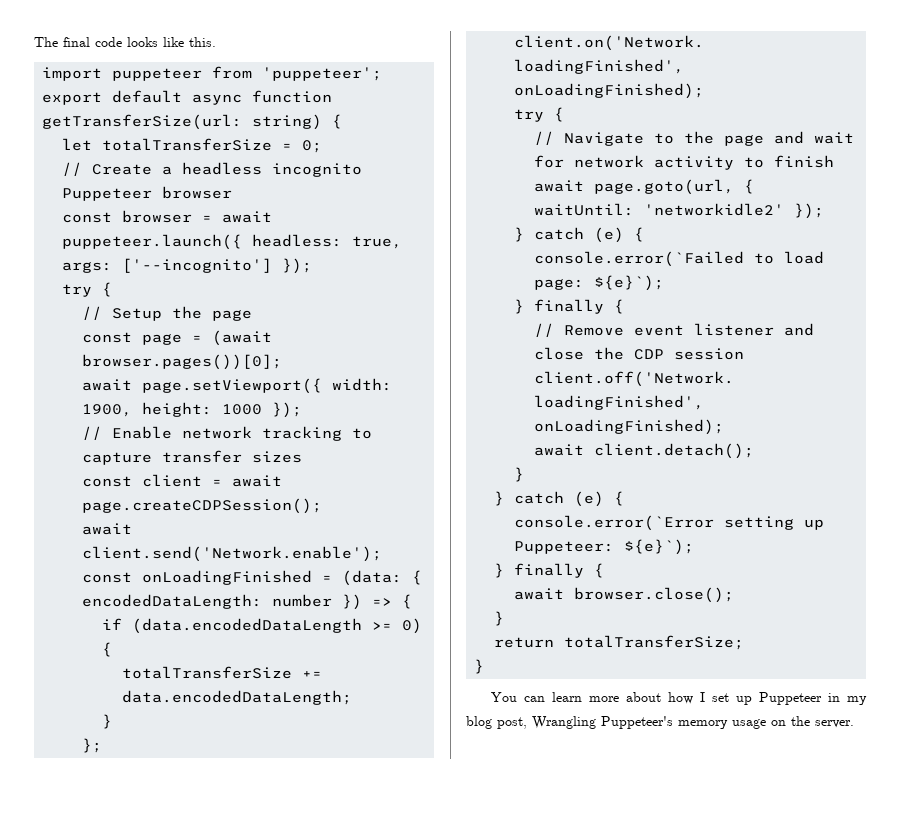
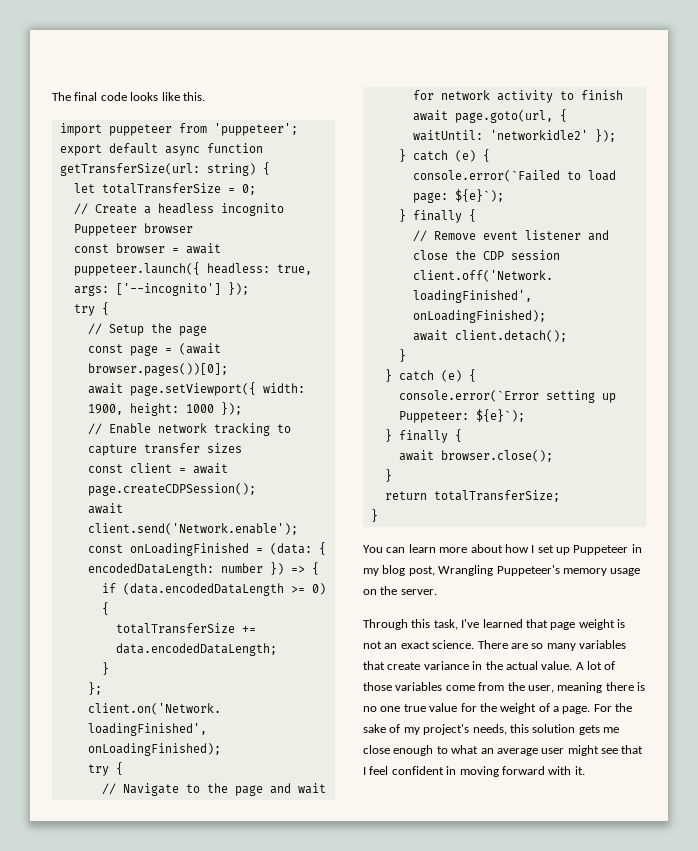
(854, 724) none -> [363,619,625,630] [363,640,626,651] [363,661,616,670] [363,682,645,693] [363,703,633,714] [363,724,619,735] [363,745,644,756] [363,766,585,777] // Through this task, I've learned that page weight is not an exact science. There are so many variables that create variance in the actual value. A lot of those variables come from the user, meaning there is no one true value for the weight of a page. For the sake of my project's needs, this solution gets me close enough to what an average user might see that I feel confident in moving forward with it.

